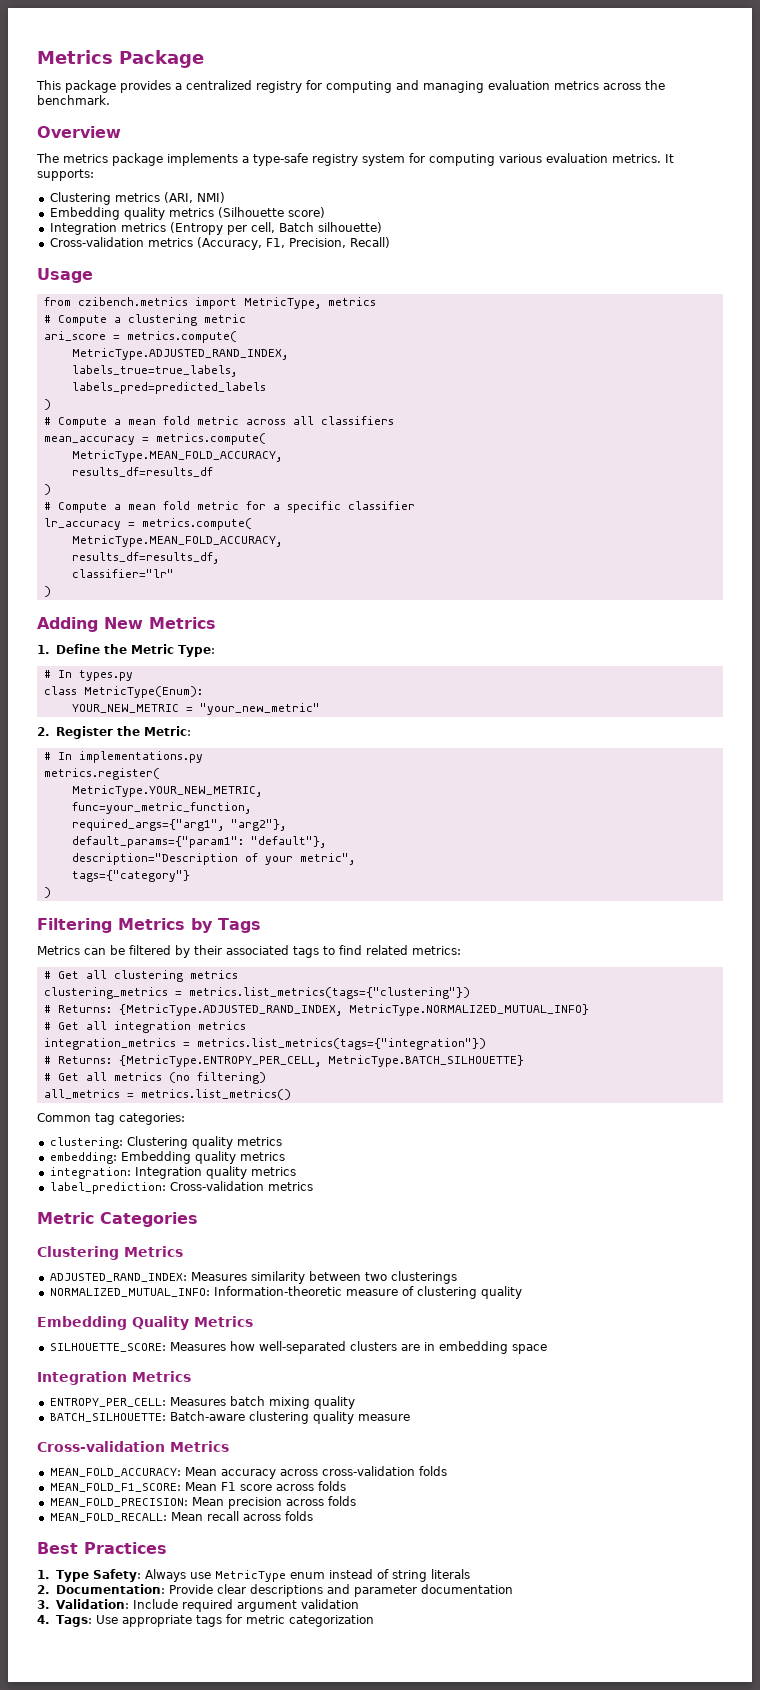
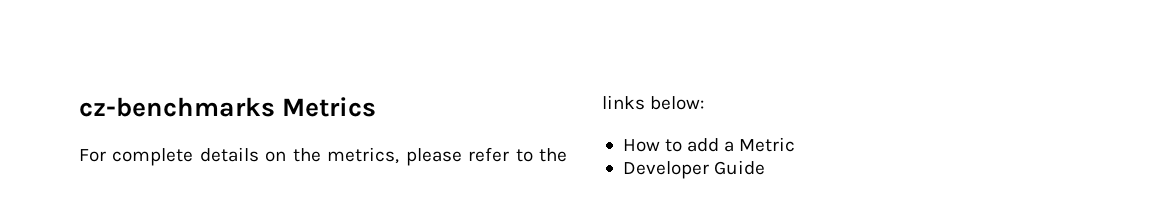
[37,50,204,68] [36,80,665,93] [37,95,110,105] [37,126,121,138] [36,153,674,166] [37,169,94,181] [49,192,225,205] [49,207,325,220] [49,222,382,235] [49,237,390,250] [37,268,93,283] [43,297,376,309] [43,314,246,326] [43,331,237,343] [71,348,288,360] [71,365,237,377] [71,382,266,394] [43,399,51,410] [43,416,394,428] [43,433,266,445] [71,450,282,462] [71,467,213,477] [43,484,51,495] [43,501,415,513] [43,518,252,530] [71,535,282,547] [71,552,219,564] [71,569,174,578] [43,586,51,597] [37,617,216,632] [37,644,216,657] [43,670,133,681] [43,686,203,698] [71,703,320,715] [37,726,192,739] [43,751,203,763] [43,768,160,780] [71,785,262,797] [71,802,251,814] [71,819,286,831] [71,836,326,848] [71,853,355,865] [71,870,190,882] [43,887,51,898] [37,918,261,933] [37,945,461,958] [43,970,238,982] [43,987,470,999] [43,1004,589,1016] [43,1021,246,1033] [43,1038,486,1050] [43,1055,524,1067] [43,1072,266,1084] [43,1089,291,1100] [37,1113,185,1125] [49,1136,282,1149] [49,1151,285,1164] [49,1166,296,1179] [49,1181,313,1194] [37,1212,198,1227] [37,1246,183,1260] [49,1271,457,1284] [49,1286,522,1299] [37,1316,253,1330] [49,1341,547,1354] [37,1371,191,1385] [49,1396,355,1409] [49,1411,410,1424] [37,1441,229,1452] [49,1466,447,1479] [49,1481,346,1492] [49,1496,356,1509] [49,1511,313,1522] [37,1542,167,1554] [37,1569,471,1582] [37,1584,514,1597] [37,1599,360,1612] [37,1614,375,1627] Metrics Package // This package provides a centralized registry for computing and managing evaluation metrics across the benchmark. // Overview // The metrics package implements a type-safe registry system for computing various evaluation metrics. It supports: // Clustering metrics (ARI, NMI) // Embedding quality metrics (Silhouette score) // Integration metrics (Entropy per cell, Batch silhouette) // Cross-validation metrics (Accuracy, F1, Precision, Recall) // Usage // from czibench.metrics import MetricType, metrics // # Compute a clustering metric // ari_score = metrics.compute( // MetricType.ADJUSTED_RAND_INDEX, // labels_true=true_labels, // labels_pred=predicted_labels // ) // # Compute a mean fold metric across all classifiers // mean_accuracy = metrics.compute( // MetricType.MEAN_FOLD_ACCURACY, // results_df=results_df // ) // # Compute a mean fold metric for a specific classifier // lr_accuracy = metrics.compute( // MetricType.MEAN_FOLD_ACCURACY, // results_df=results_df, // classifier="lr" // ) // Adding New Metrics // 1. Define the Metric Type: // # In types.py // class MetricType(Enum): // YOUR_NEW_METRIC = "your_new_metric" // 2. Register the Metric: // # In implementations.py // metrics.register( // MetricType.YOUR_NEW_METRIC, // func=your_metric_function, // required_args={"arg1", "arg2"}, // default_params={"param1": "default"}, // description="Description of your metric", // tags={"category"} // ) // Filtering Metrics by Tags // Metrics can be filtered by their associated tags to find related metrics: // # Get all clustering metrics // clustering_metrics = metrics.list_metrics(tags={"clustering"}) // # Returns: {MetricType.ADJUSTED_RAND_INDEX, MetricType.NORMALIZED_MUTUAL_INFO} // # Get all integration metrics // integration_metrics = metrics.list_metrics(tags={"integration"}) // # Returns: {MetricType.ENTROPY_PER_CELL, MetricType.BATCH_SILHOUETTE} // # Get all metrics (no filtering) // all_metrics = metrics.list_metrics() // Common tag categories: // clustering: Clustering quality metrics // embedding: Embedding quality metrics // integration: Integration quality metrics // label_prediction: Cross-validation metrics // Metric Categories // Clustering Metrics // ADJUSTED_RAND_INDEX: Measures similarity between two clusterings // NORMALIZED_MUTUAL_INFO: Information-theoretic measure of clustering quality // Embedding Quality Metrics // SILHOUETTE_SCORE: Measures how well-separated clusters are in embedding space // Integration Metrics // ENTROPY_PER_CELL: Measures batch mixing quality // BATCH_SILHOUETTE: Batch-aware clustering quality measure // Cross-validation Metrics // MEAN_FOLD_ACCURACY: Mean accuracy across cross-validation folds // MEAN_FOLD_F1_SCORE: Mean F1 score across folds // MEAN_FOLD_PRECISION: Mean precision across folds // MEAN_FOLD_RECALL: Mean recall across folds // Best Practices // 1. Type Safety: Always use MetricType enum instead of string literals // 2. Documentation: Provide clear descriptions and parameter documentation // 3. Validation: Include required argument validation // 4. Tags: Use appropriate tags for metric categorization -> [79,97,377,117] [79,147,568,166] [602,95,705,110] [622,137,796,152] [622,160,766,179] cz-benchmarks Metrics // For complete details on the metrics, please refer to the links below: // How to add a Metric // Developer Guide

